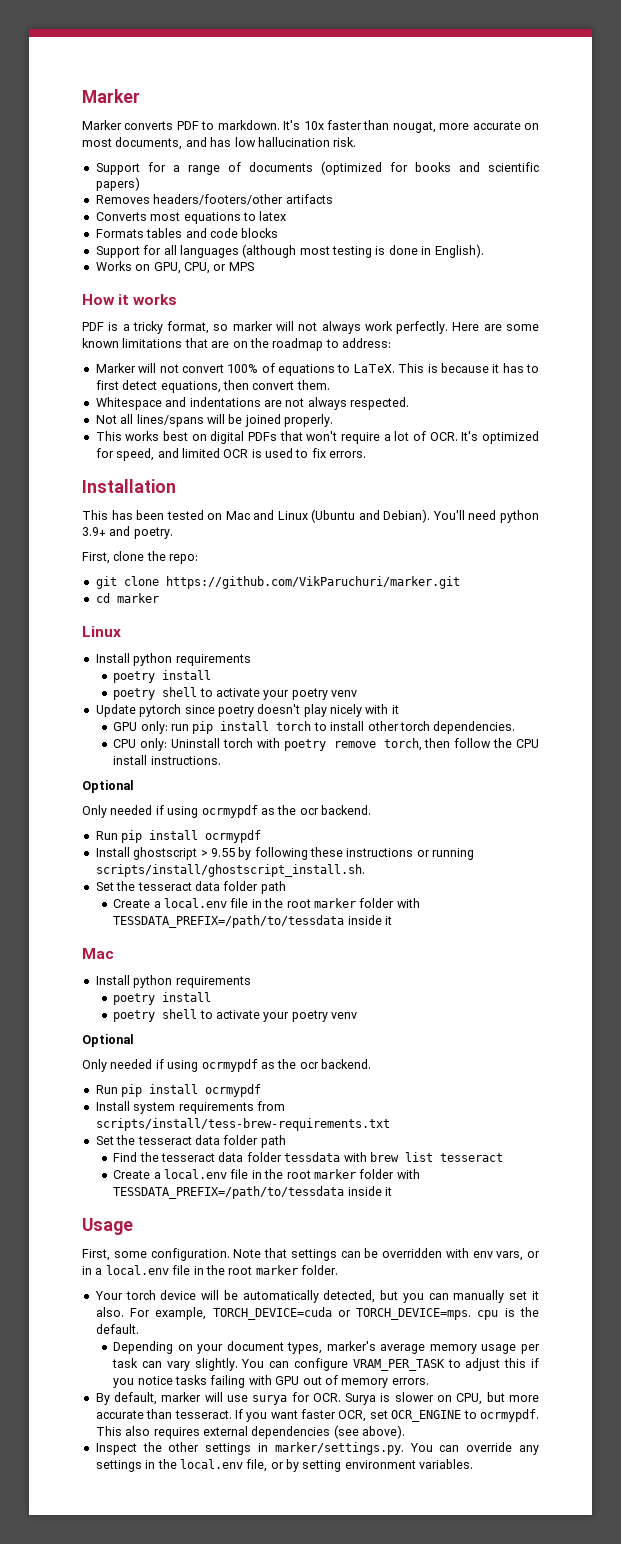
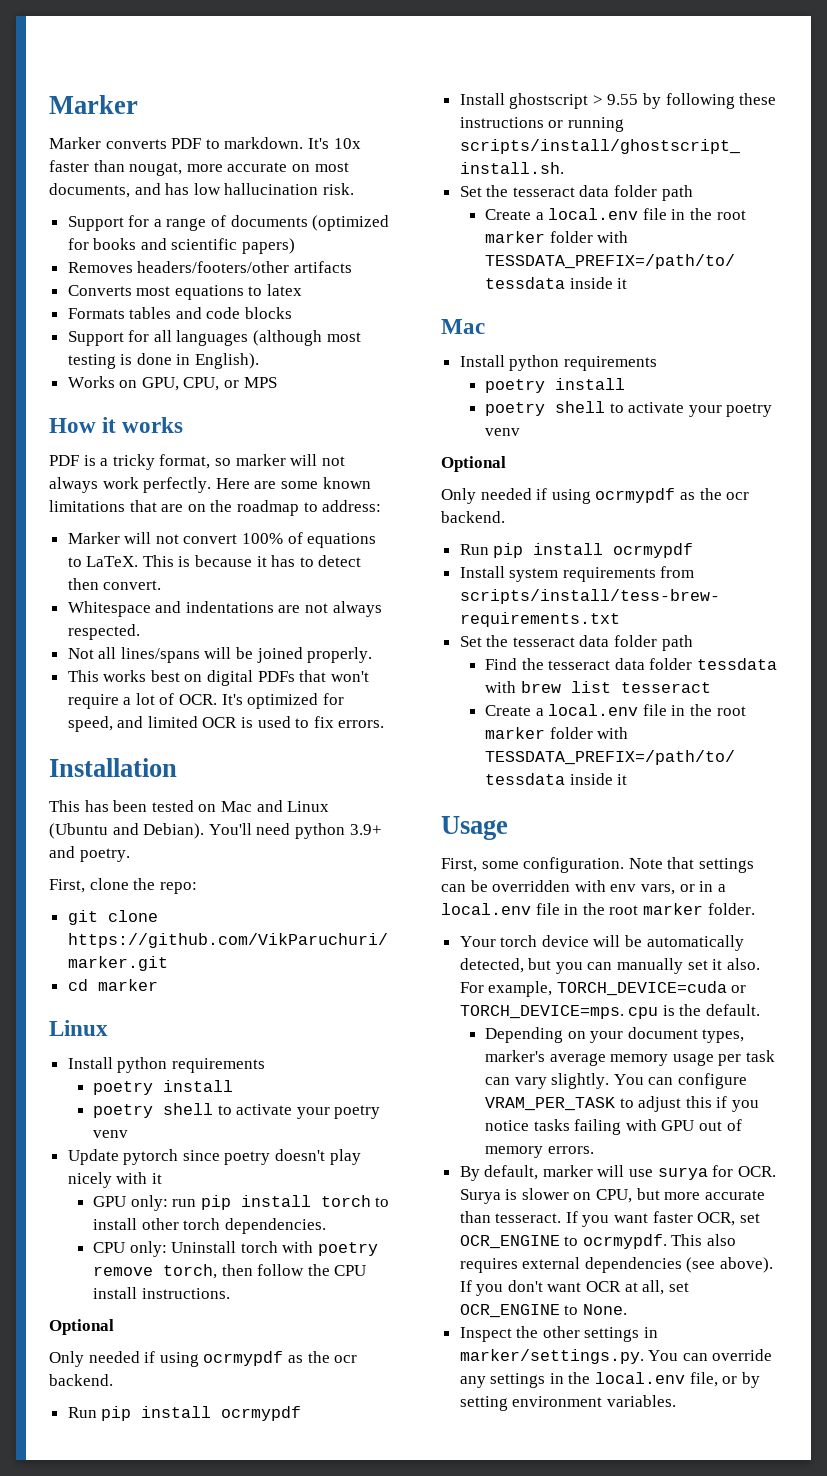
[95,380,330,393] first detect equations, then convert them. -> [318,555,362,567] [67,578,162,590] detect then convert.
(405, 1432) none -> [459,1280,689,1296] [459,1304,627,1318] If you don't want OCR at all, set OCR_ENGINE to None.

